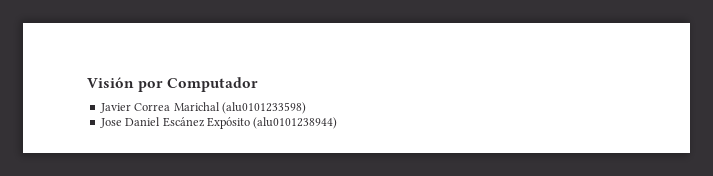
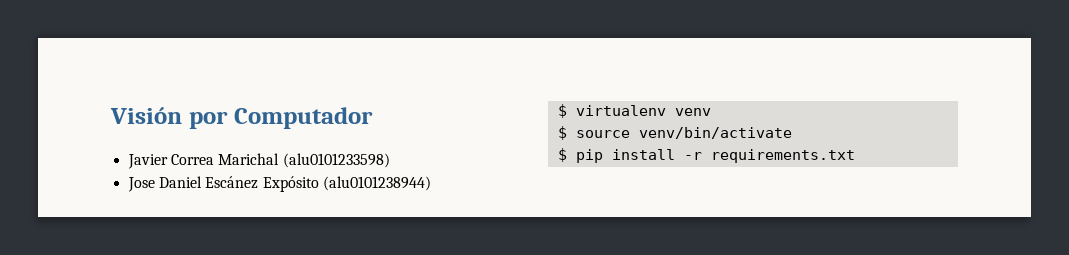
(338, 123) none -> [557,104,711,118] [557,126,792,140] [557,148,855,163] // $ virtualenv venv // $ source venv/bin/activate // $ pip install -r requirements.txt

